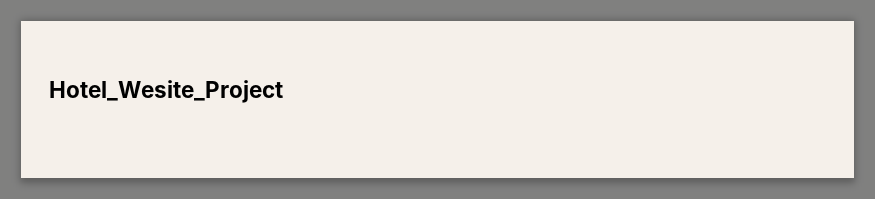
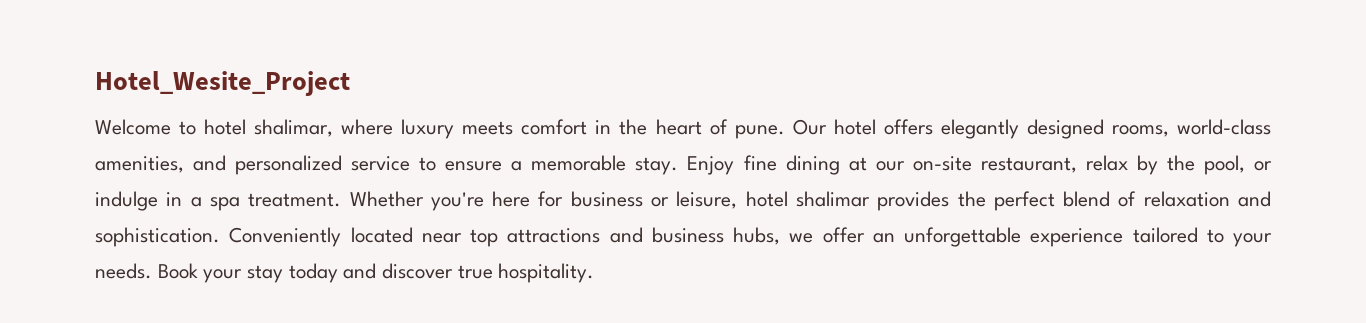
(283, 91) none -> [95,119,1272,139] [95,155,1272,175] [95,191,1271,211] [95,227,1272,247] [95,263,595,283] // Welcome to hotel shalimar, where luxury meets comfort in the heart of pune. Our hotel offers elegantly designed rooms, world-class amenities, and personalized service to ensure a memorable stay. Enjoy fine dining at our on-site restaurant, relax by the pool, or indulge in a spa treatment. Whether you're here for business or leisure, hotel shalimar provides the perfect blend of relaxation and sophistication. Conveniently located near top attractions and business hubs, we offer an unforgettable experience tailored to your needs. Book your stay today and discover true hospitality.

